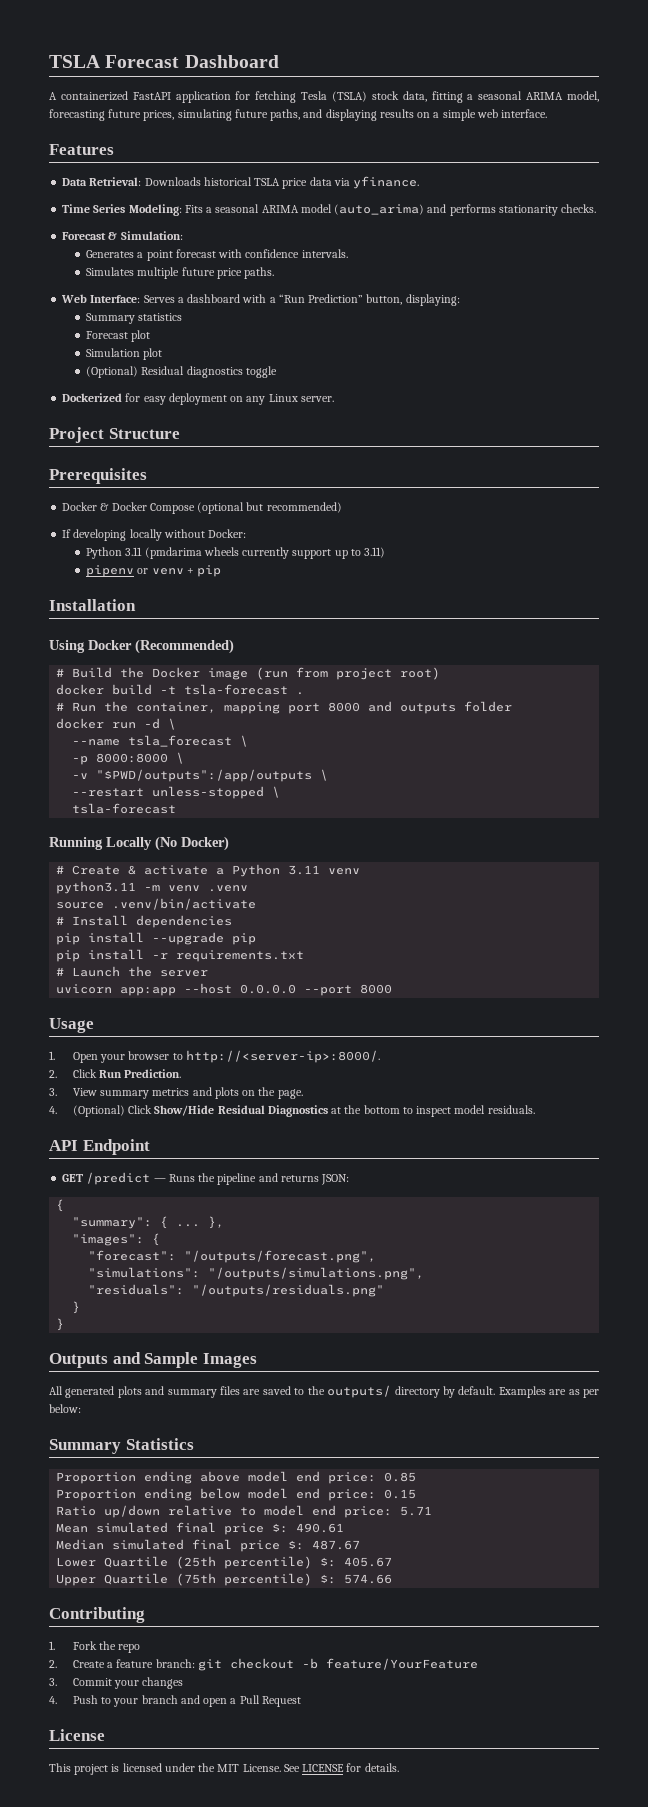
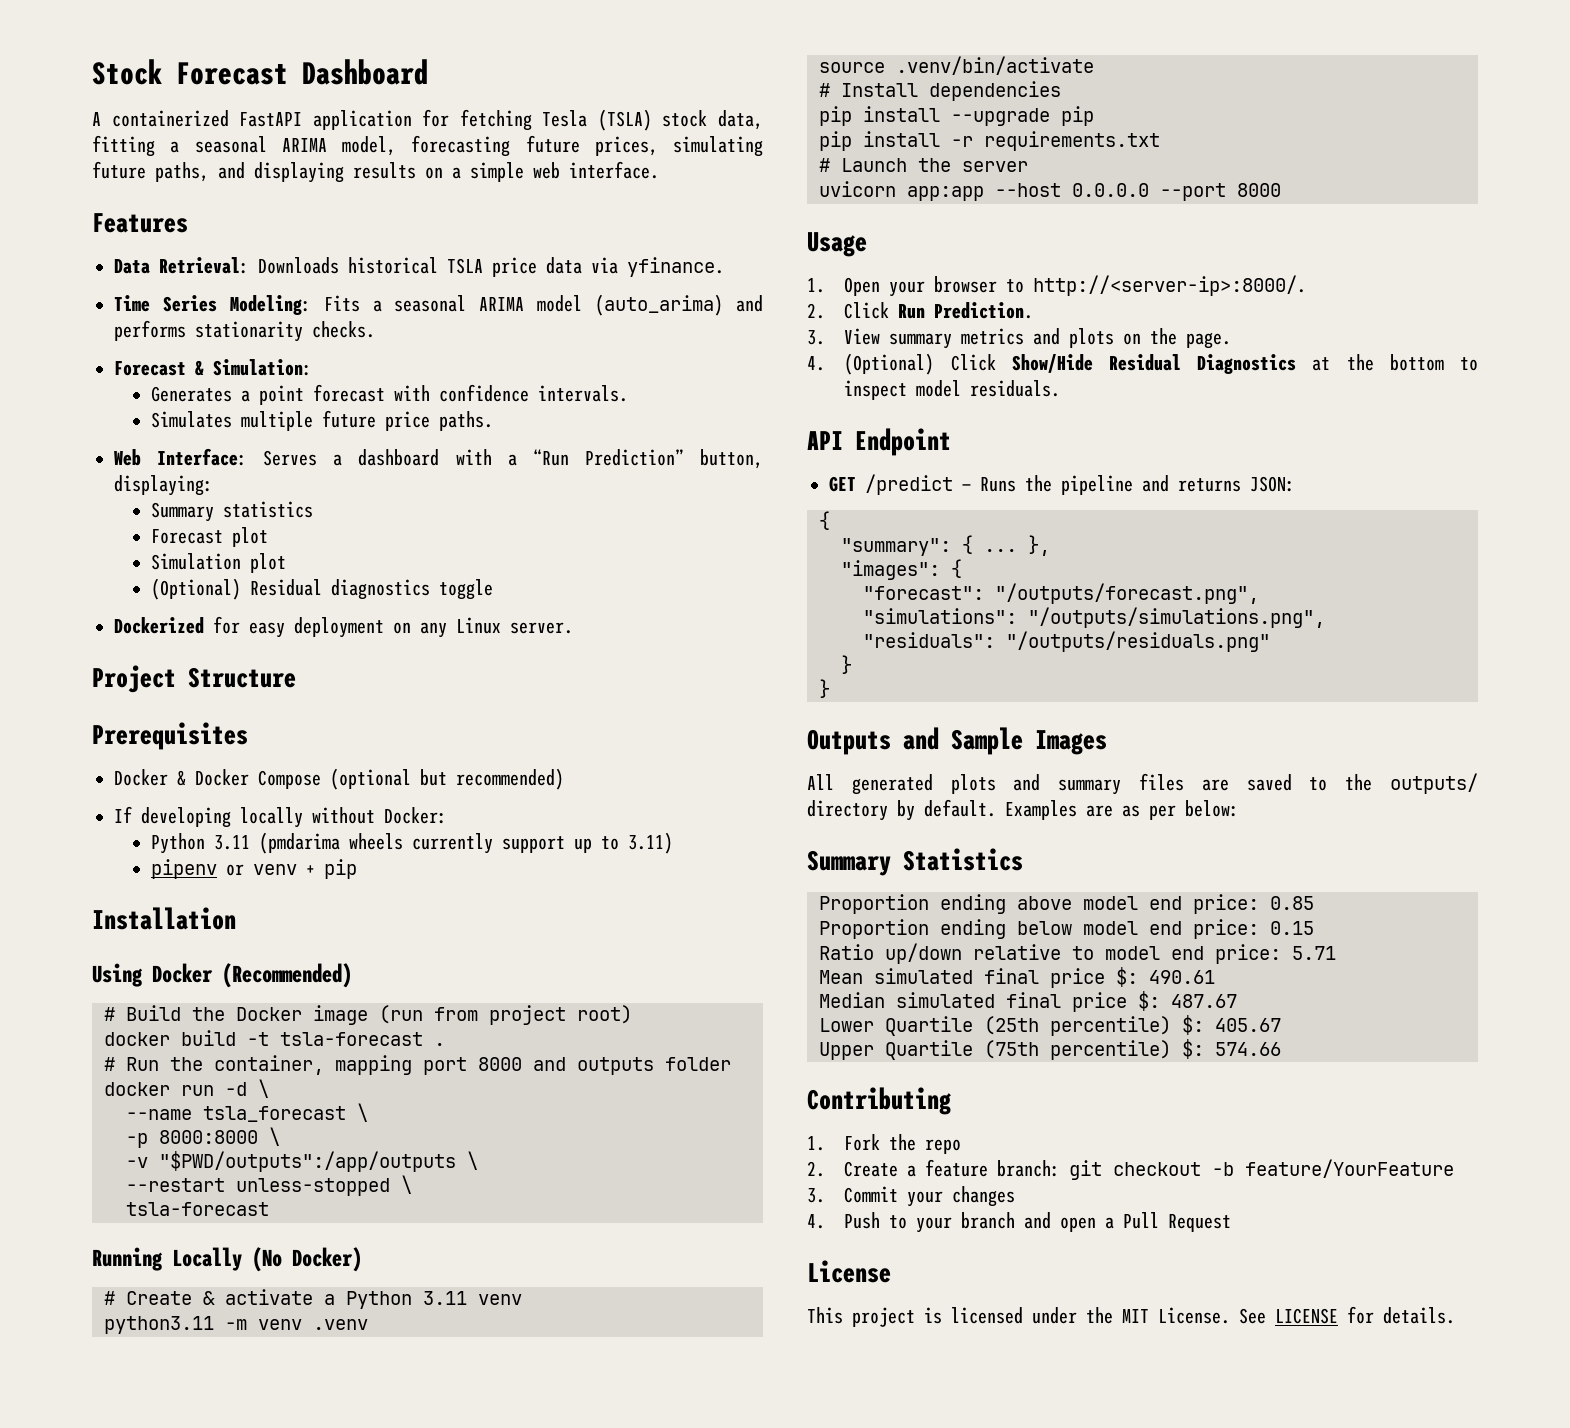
[49,55,100,68] TSLA -> [92,59,162,85] Stock

